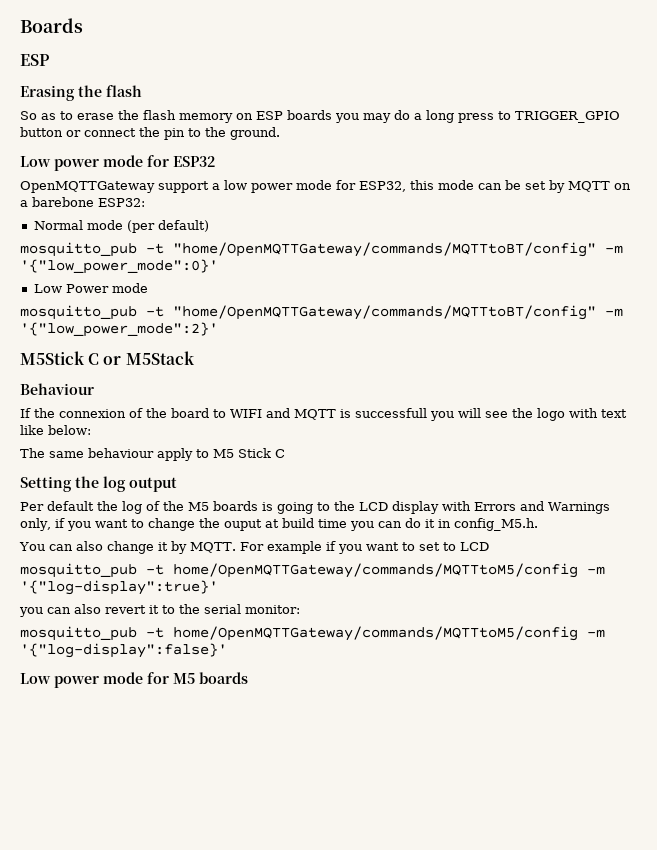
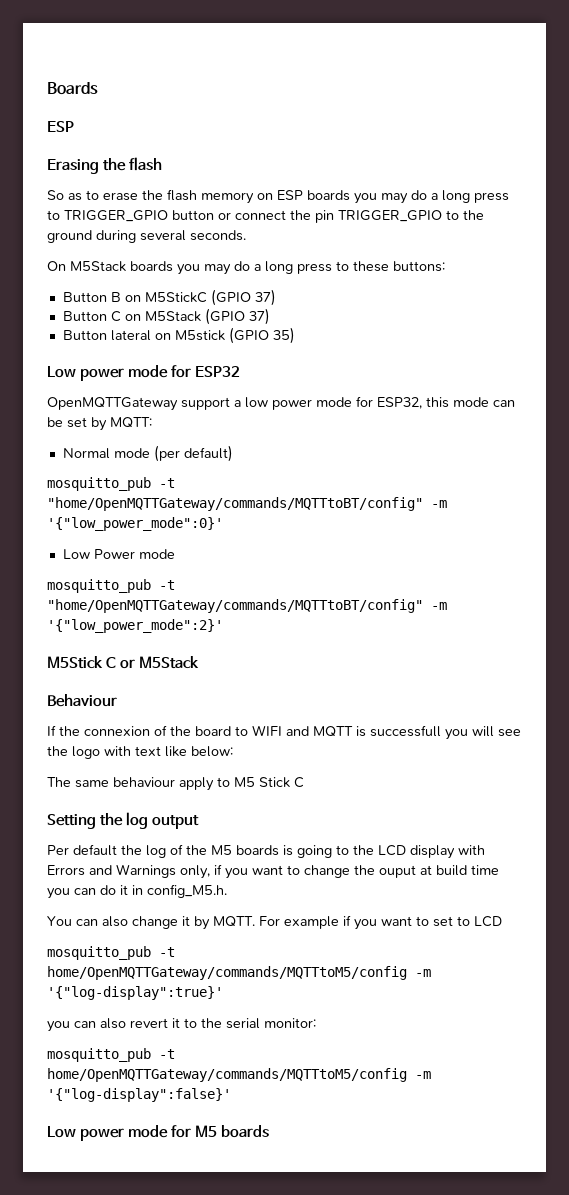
[188,127,280,140] to the ground. -> [338,210,484,222] [47,230,246,243] [47,261,445,275] [62,289,276,306] [62,308,270,325] [62,327,295,344] TRIGGER_GPIO to the ground during several seconds. // On M5Stack boards you may do a long press to these buttons: // Button B on M5StickC (GPIO 37) // Button C on M5Stack (GPIO 37) // Button lateral on M5stick (GPIO 35)
[568,181,631,192] [20,197,145,207] MQTT on a barebone ESP32: -> [110,417,152,428] MQTT:

